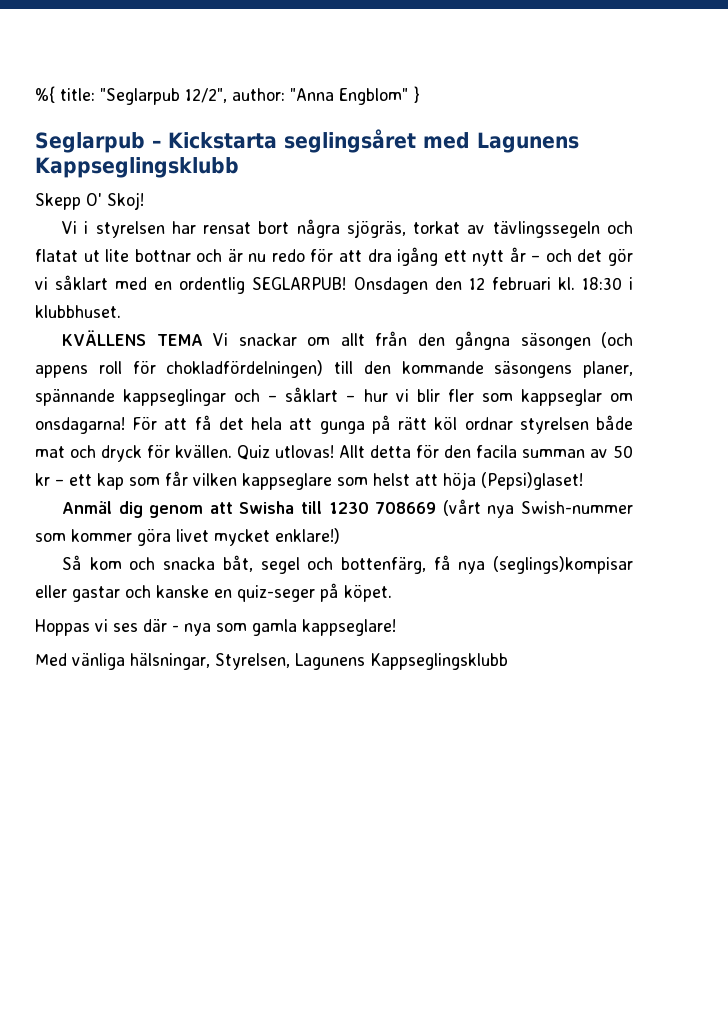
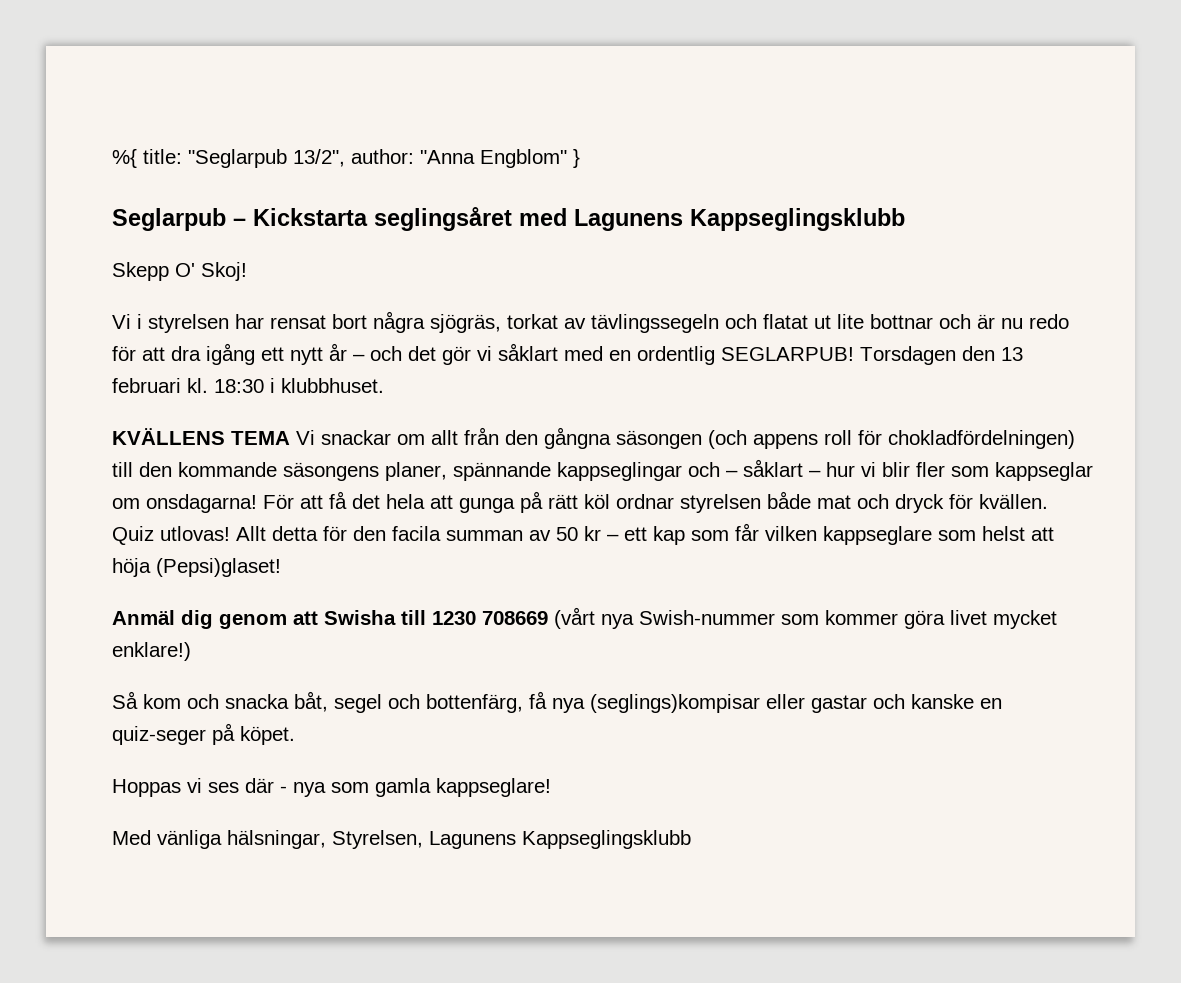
[185,88,227,103] 12/2", -> [293,149,345,167] 13/2",
[353,277,485,294] Onsdagen den 12 -> [860,346,1023,365] Torsdagen den 13

